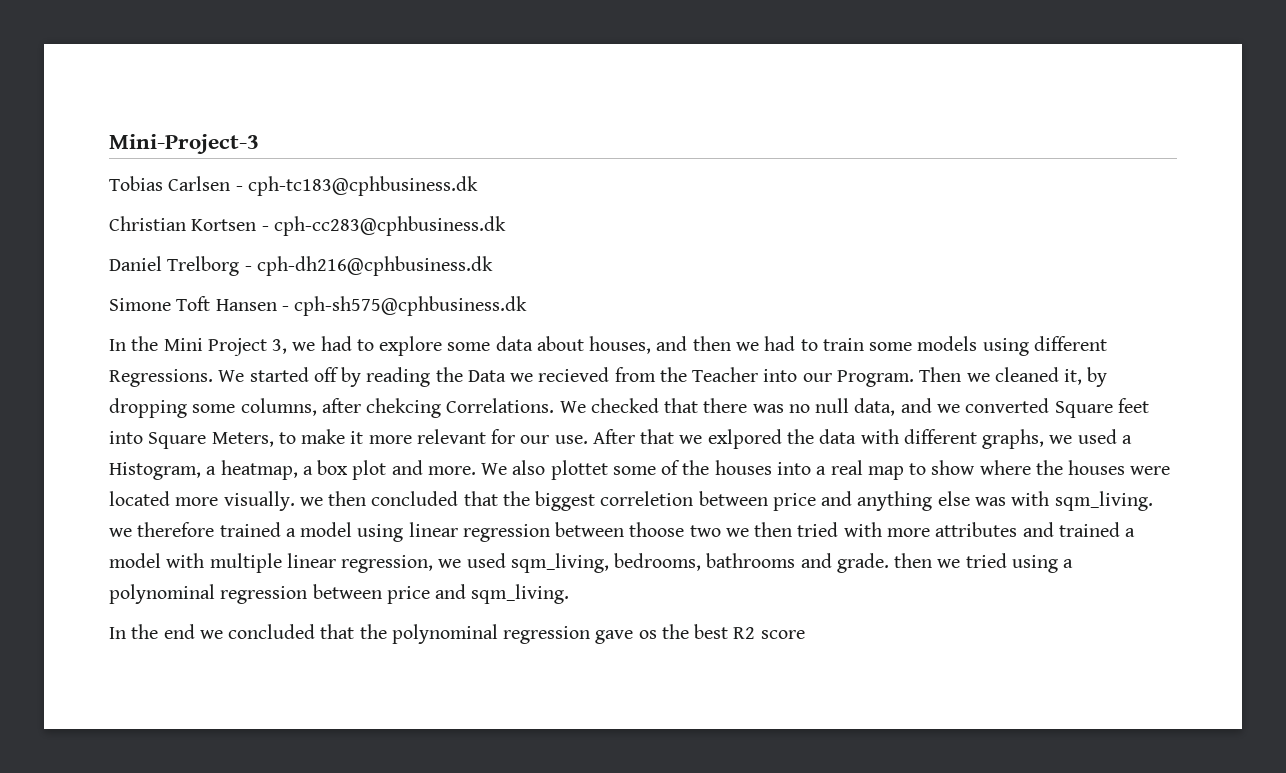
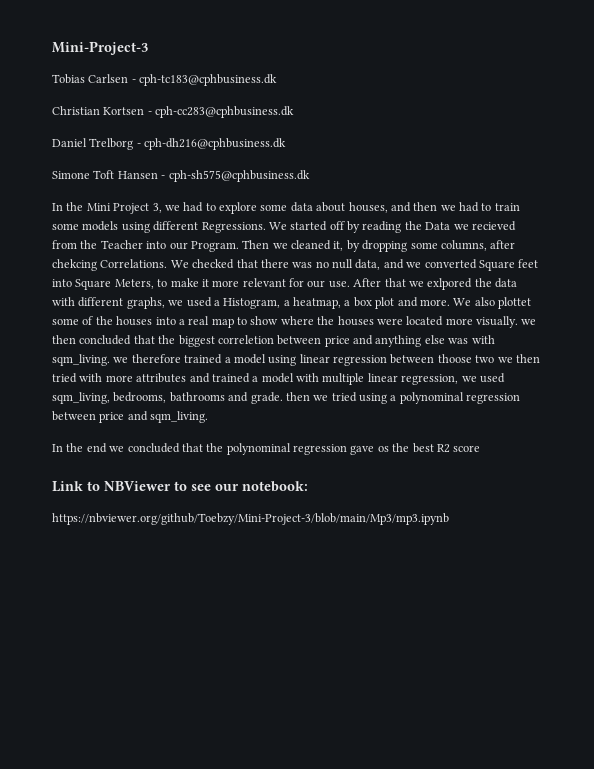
(805, 634) none -> [52,481,308,492] [52,513,449,525] // Link to NBViewer to see our notebook: // https://nbviewer.org/github/Toebzy/Mini-Project-3/blob/main/Mp3/mp3.ipynb

